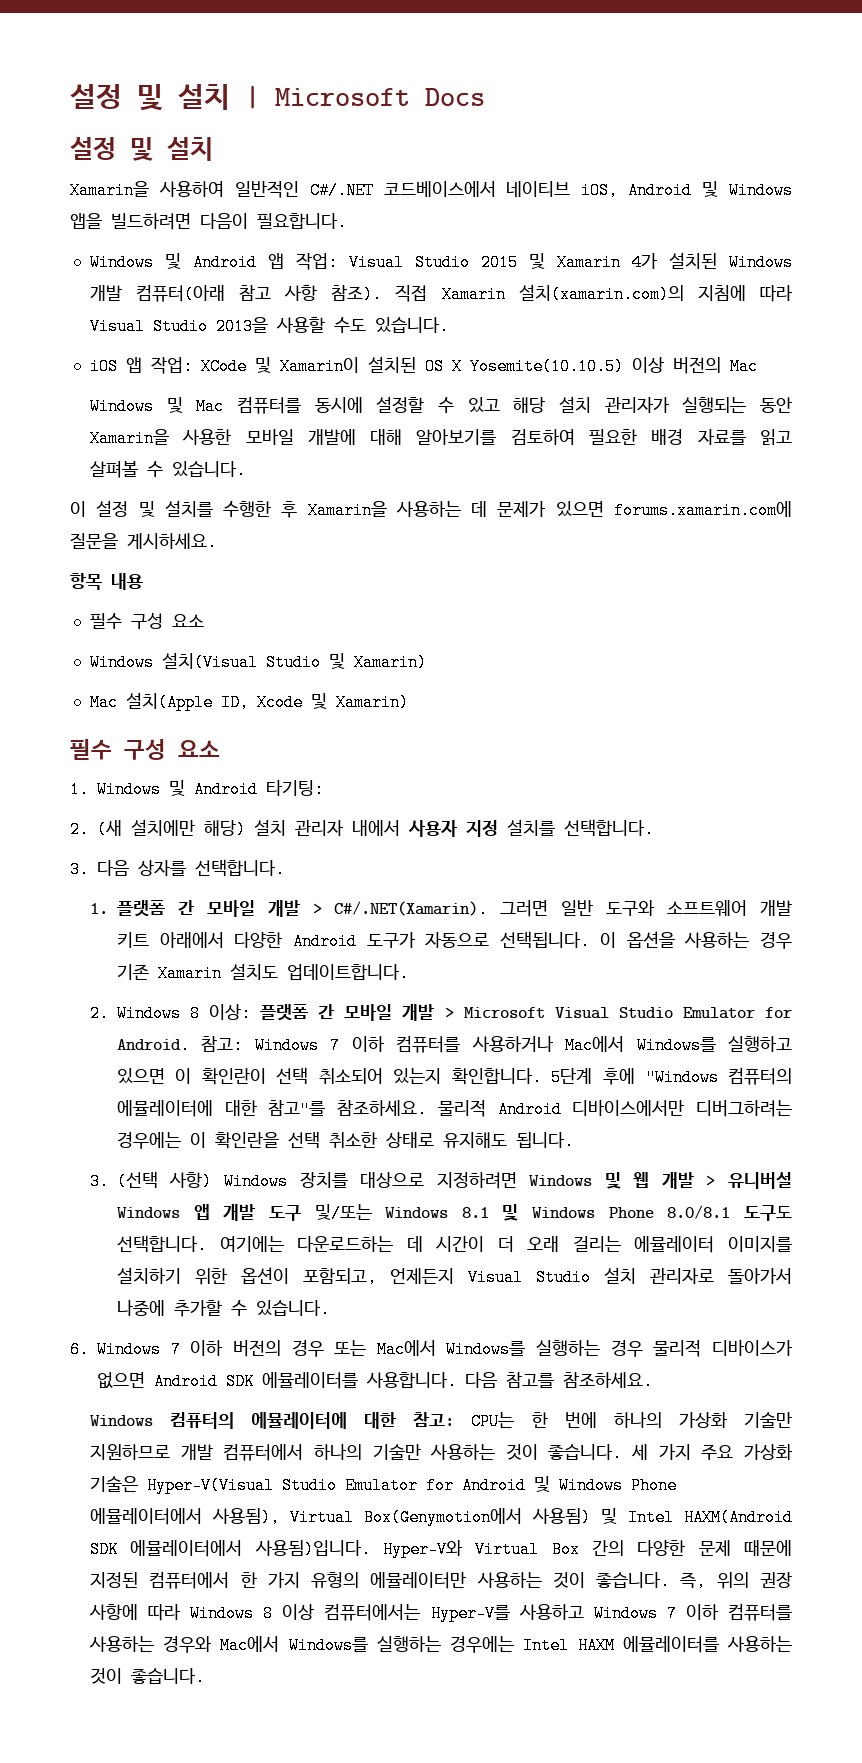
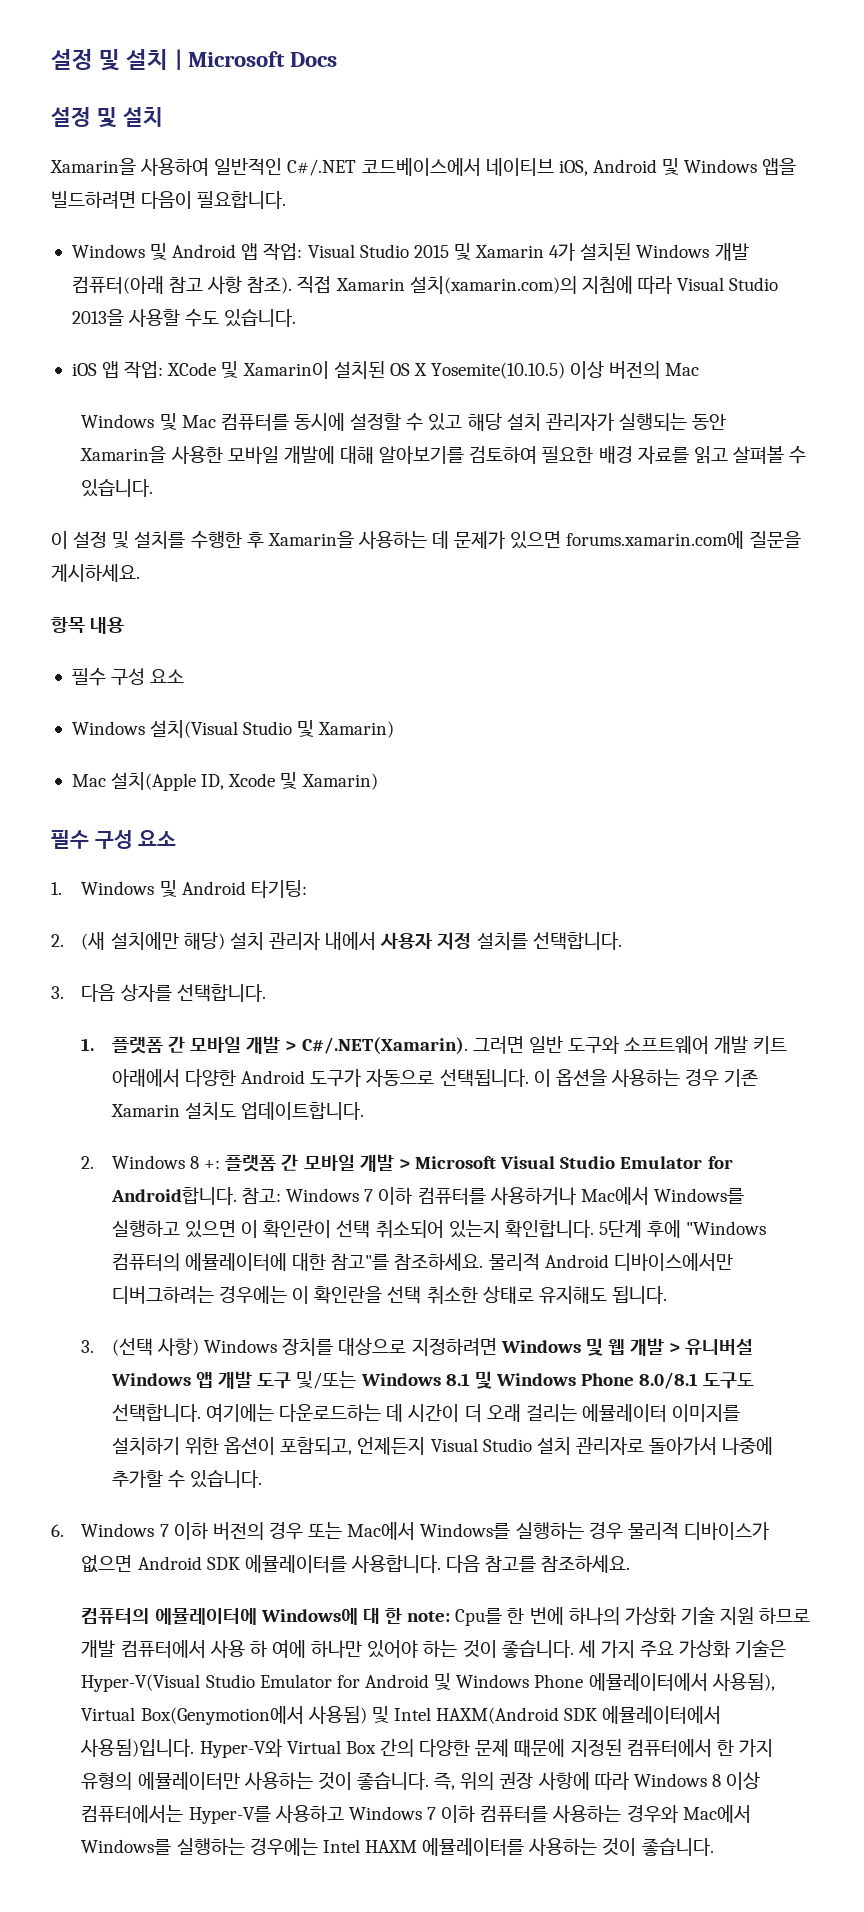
[209,1004,252,1022] 이상: -> [204,1160,221,1169] +:
[116,1037,190,1054] Android. -> [110,1187,237,1205] Android합니다.
[89,1411,792,1430] [89,1443,496,1461] Windows 컴퓨터의 에뮬레이터에 대한 참고: CPU는 한 번에 하나의 가상화 기술만 지원하므로 개발 컴퓨터에서 하나의 기술만 사용하는 -> [81,1607,811,1626] [81,1640,458,1658] 컴퓨터의 에뮬레이터에 Windows에 대 한 note: Cpu를 한 번에 하나의 가상화 기술 지원 하므로 개발 컴퓨터에서 사용 하 여에 하나만 있어야 하는

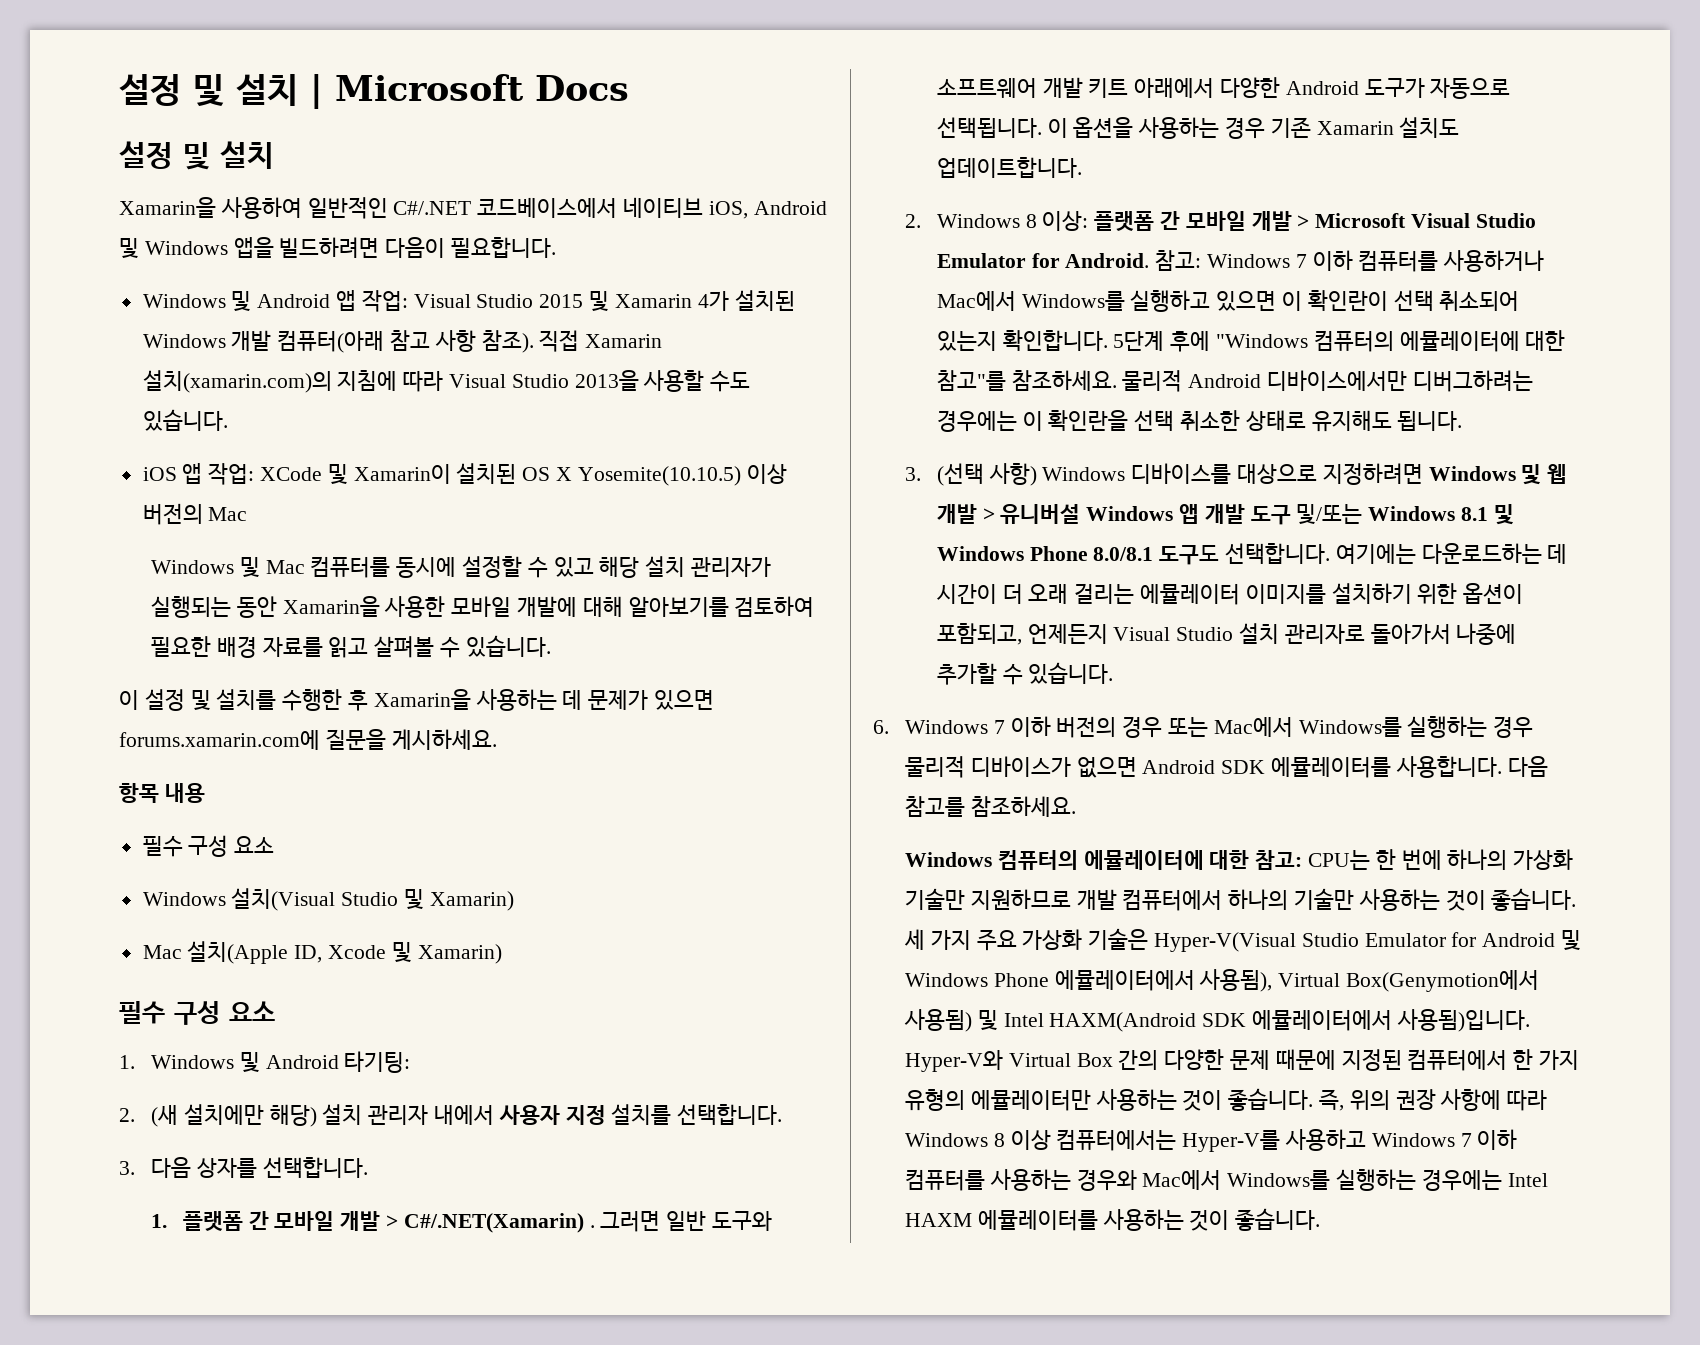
[301,1037,468,1055] C#/.NET(Xamarin). -> [403,1213,595,1233] C#/.NET(Xamarin) .
[204,1160,221,1169] +: -> [1042,211,1089,231] 이상:
[110,1187,237,1205] Android합니다. -> [1065,253,1150,268] Android.
[282,1338,334,1356] 장치를 -> [1131,463,1232,484] 디바이스를
[81,1607,811,1626] [81,1640,458,1658] 컴퓨터의 에뮬레이터에 Windows에 대 한 note: Cpu를 한 번에 하나의 가상화 기술 지원 하므로 개발 컴퓨터에서 사용 하 여에 하나만 있어야 하는 -> [904,849,1574,870] [904,888,1440,911] Windows 컴퓨터의 에뮬레이터에 대한 참고: CPU는 한 번에 하나의 가상화 기술만 지원하므로 개발 컴퓨터에서 하나의 기술만 사용하는

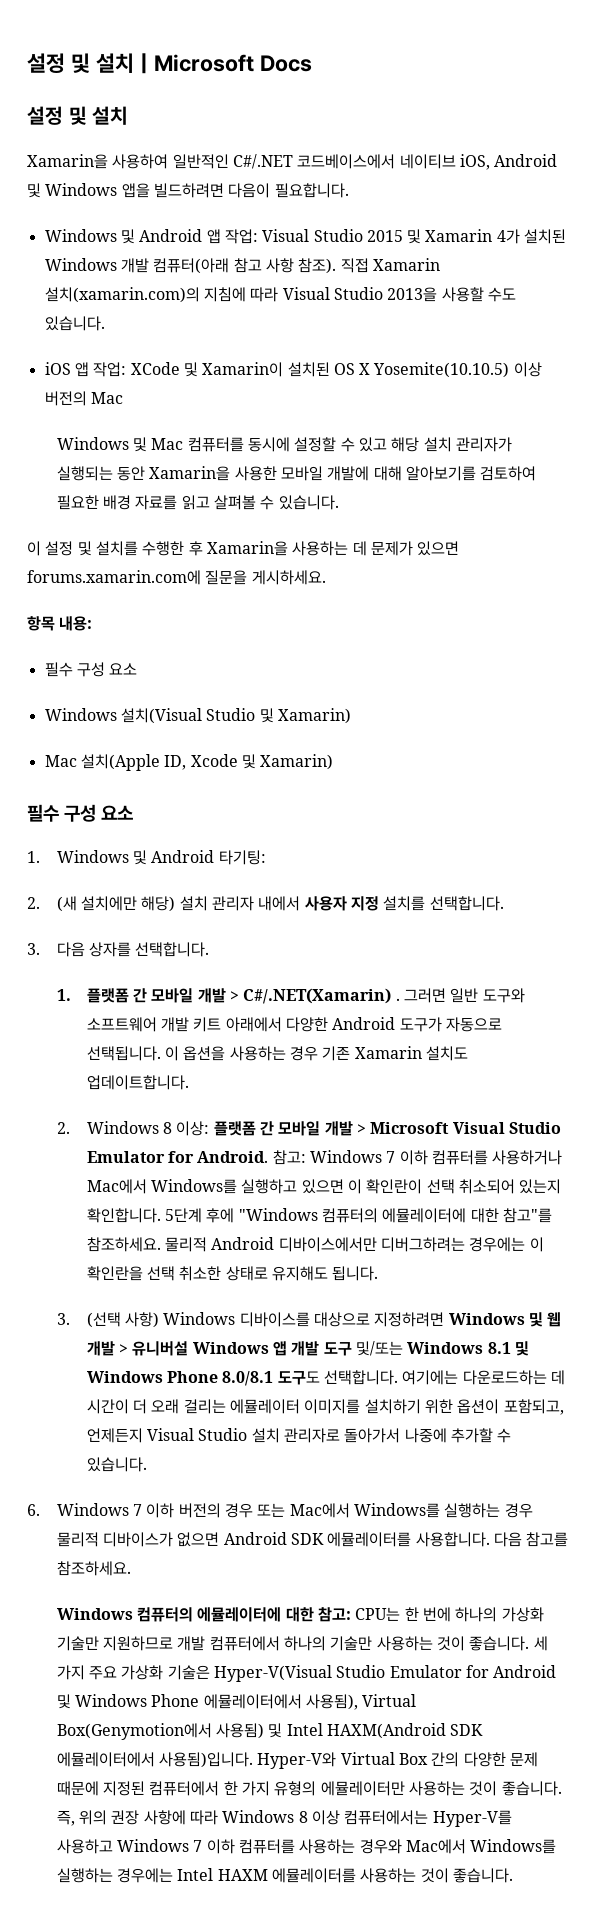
[164,783,205,803] 내용 -> [59,616,93,631] 내용:

